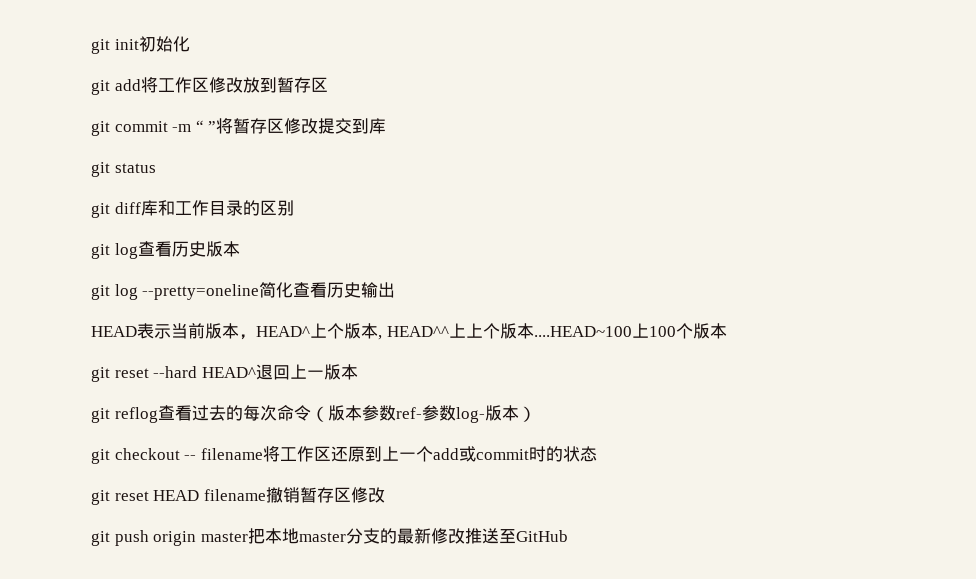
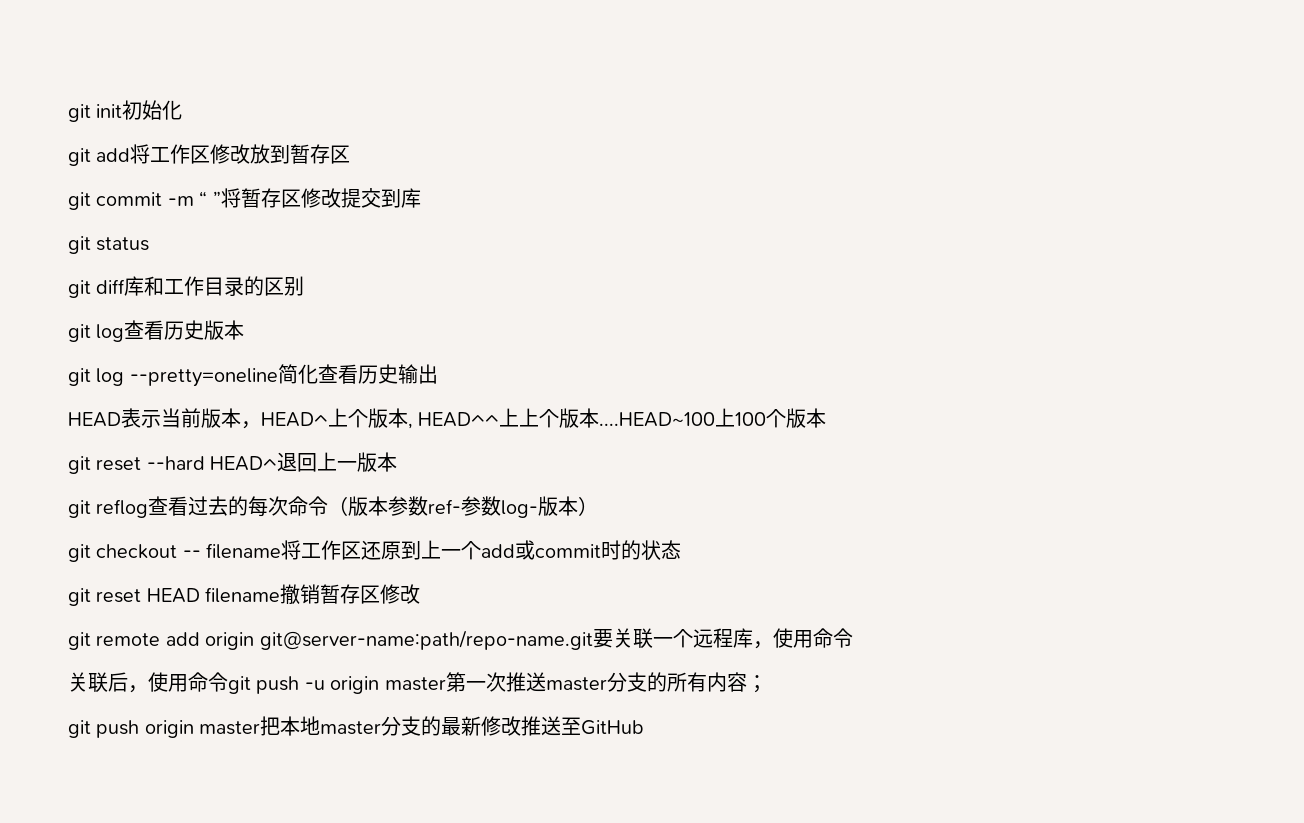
(385, 495) none -> [68,628,853,650] [68,672,767,694] // git remote add origin git@server-name:path/repo-name.git要关联一个远程库，使用命令 // 关联后，使用命令git push -u origin master第一次推送master分支的所有内容；

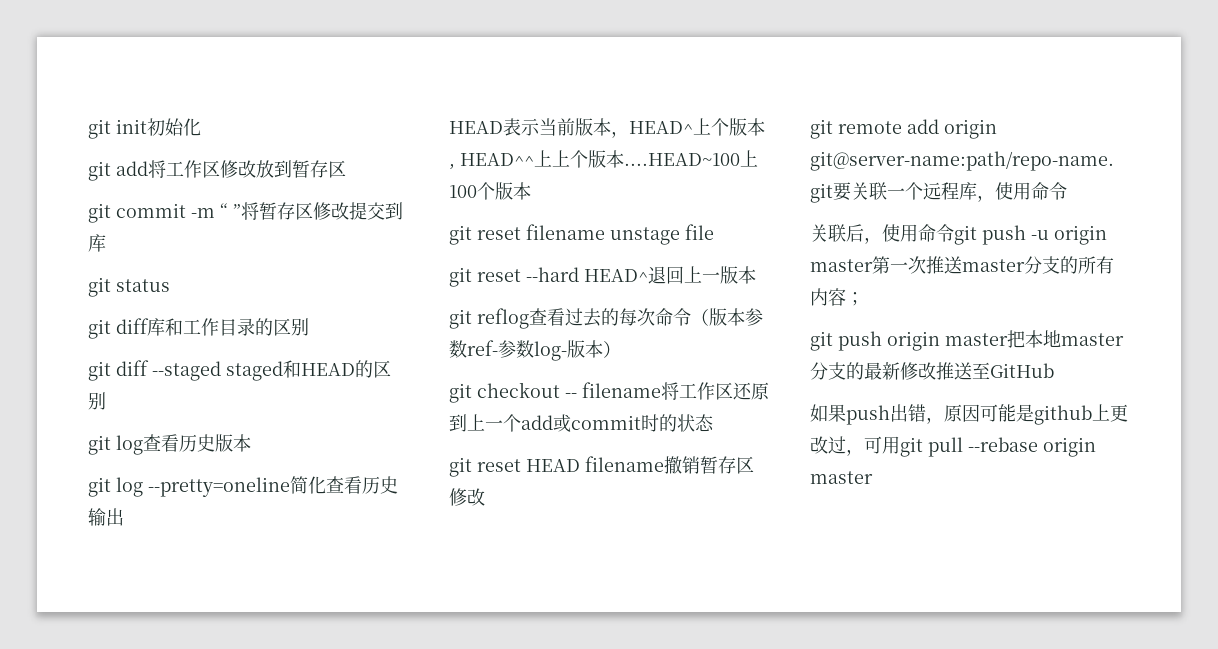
(305, 286) none -> [88,360,391,381] [88,392,106,410] // git diff --staged staged和HEAD的区别
(827, 418) none -> [449,224,714,245] // git reset filename unstage file
(645, 727) none -> [810,404,1128,425] [810,436,1096,457] [810,471,873,484] // 如果push出错，原因可能是github上更改过，可用git pull --rebase origin master

